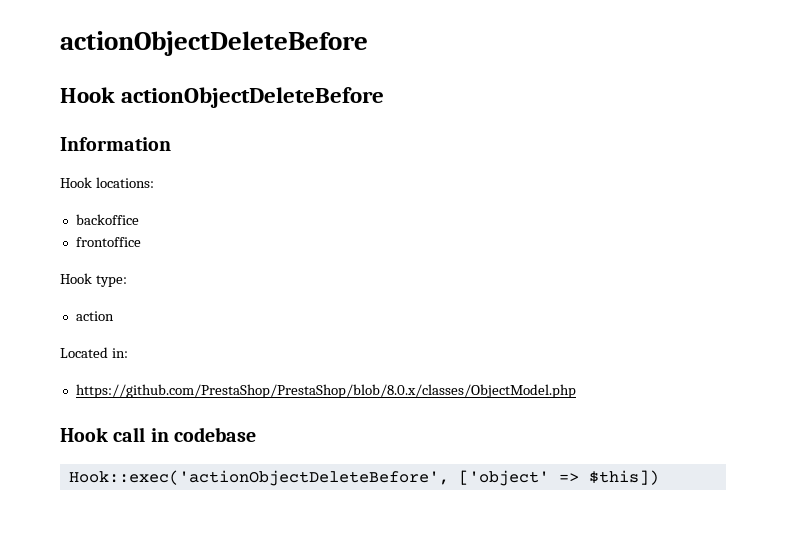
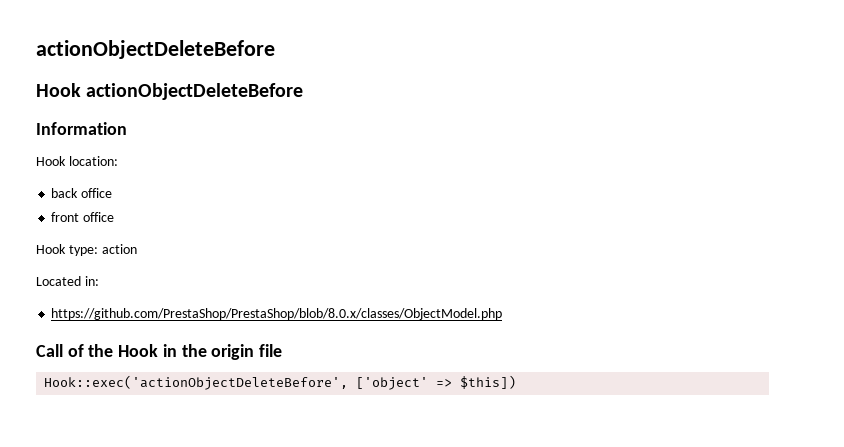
[95,177,154,188] [75,214,139,225] [75,237,141,247] locations: // backoffice // frontoffice -> [68,156,118,166] [51,188,113,198] [51,212,115,222] location: // back office // front office
(127, 281) // -> (98, 250) none
[60,427,256,442] Hook call in codebase -> [36,344,283,360] Call of the Hook in the origin file

